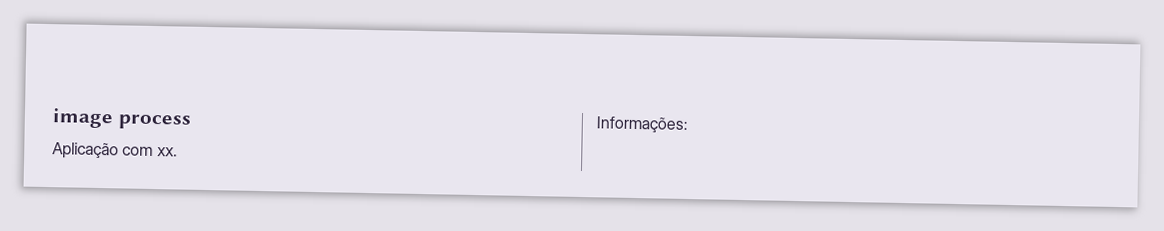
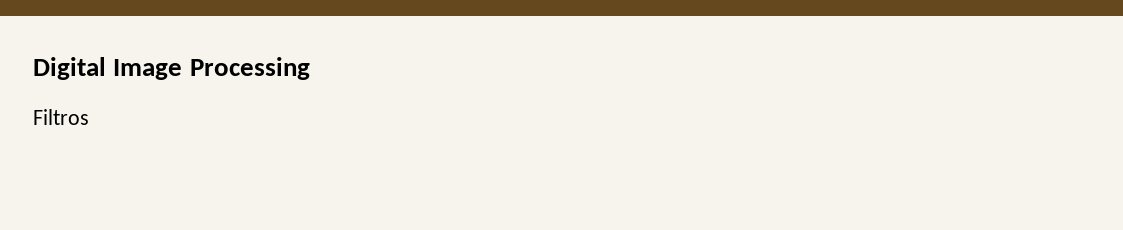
[52,108,191,130] [52,142,178,160] [596,116,688,133] image process // Aplicação com xx. // Informações: -> [33,57,310,80] [33,109,89,125] Digital Image Processing // Filtros

